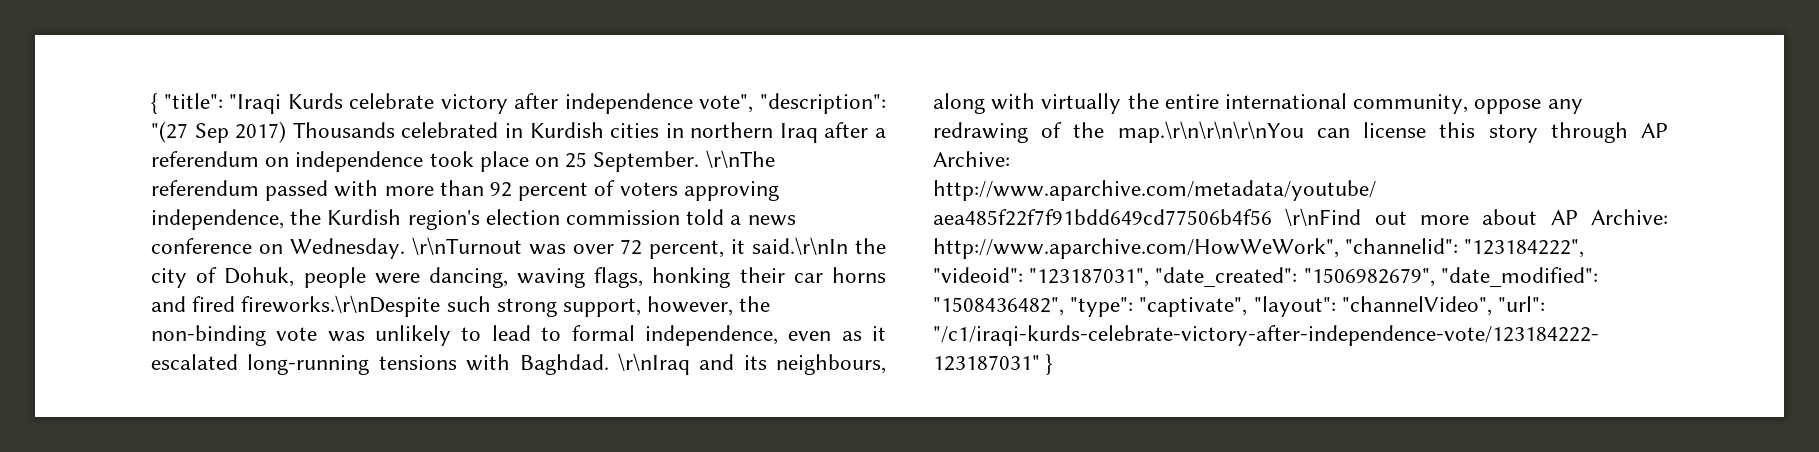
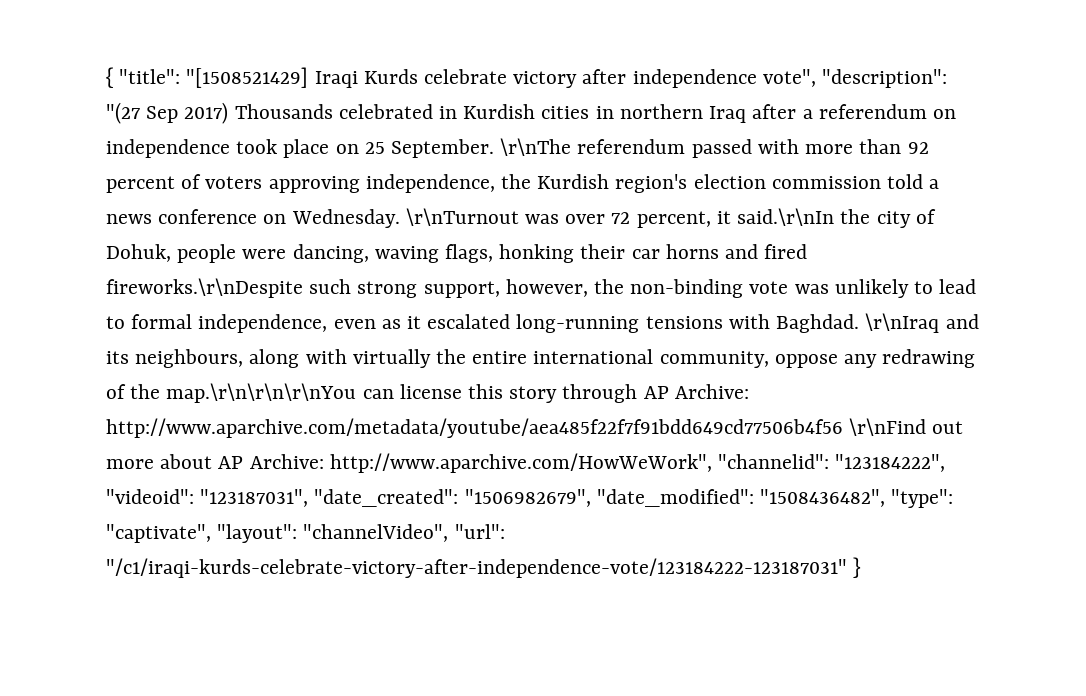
[229,94,282,114] "Iraqi -> [186,67,358,88] "[1508521429] Iraqi

